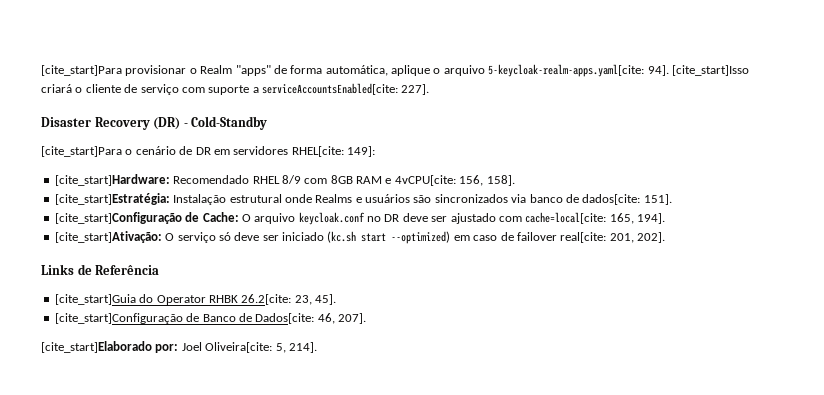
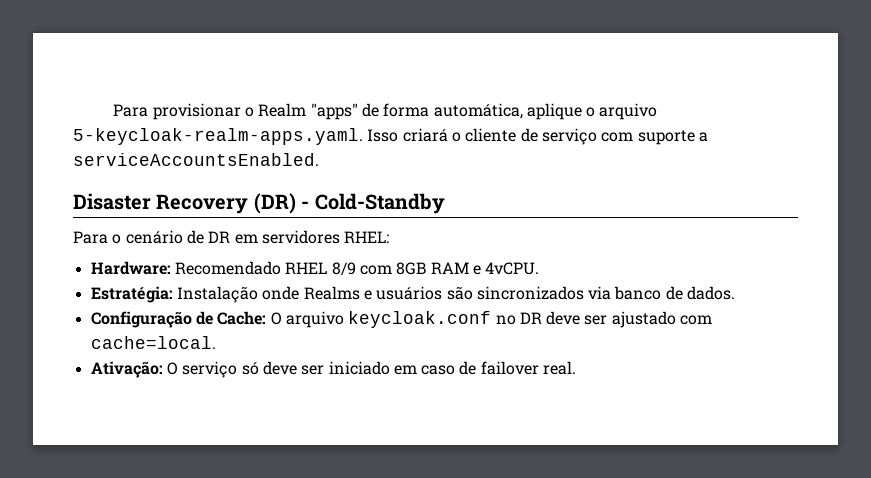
[41,65,122,76] [cite_start]Para -> [113,104,149,117] Para
[488,64,749,77] 5-keycloak-realm-apps.yaml[cite: 94]. [cite_start]Isso -> [73,128,399,145] 5-keycloak-realm-apps.yaml. Isso
[262,83,430,95] serviceAccountsEnabled[cite: 227]. -> [73,153,319,166] serviceAccountsEnabled.
[41,146,122,157] [cite_start]Para -> [73,231,108,244] Para
[291,146,375,157] [54,174,170,186] RHEL[cite: 149]: // [cite_start]Hardware: -> [344,231,390,243] [90,261,171,275] RHEL: // Hardware:
[394,175,515,186] [54,193,282,205] 4vCPU[cite: 156, 158]. // [cite_start]Estratégia: Instalação estrutural -> [485,262,540,275] [90,286,258,303] 4vCPU. // Estratégia: Instalação
[582,194,672,205] [54,212,182,224] dados[cite: 151]. // [cite_start]Configuração -> [687,286,736,300] [90,311,192,328] dados. // Configuração
[525,212,665,224] [54,231,162,243] cache=local[cite: 165, 194]. // [cite_start]Ativação: -> [90,336,216,349] [90,361,163,378] cache=local. // Ativação:
[327,231,451,244] (kc.sh start --optimized) -> (390, 368) none
[560,232,665,243] [41,264,160,275] [54,294,336,305] [54,313,366,324] [41,341,317,353] real[cite: 201, 202]. // Links de Referência // [cite_start]Guia do Operator RHBK 26.2[cite: 23, 45]. // [cite_start]Configuração de Banco de Dados[cite: 46, 207]. // [cite_start]Elaborado por: Joel Oliveira[cite: 5, 214]. -> [543,361,577,375] real.

